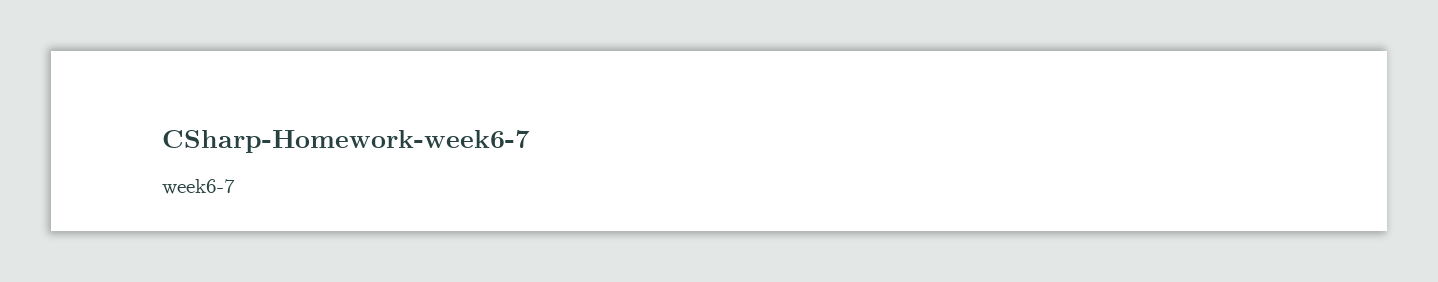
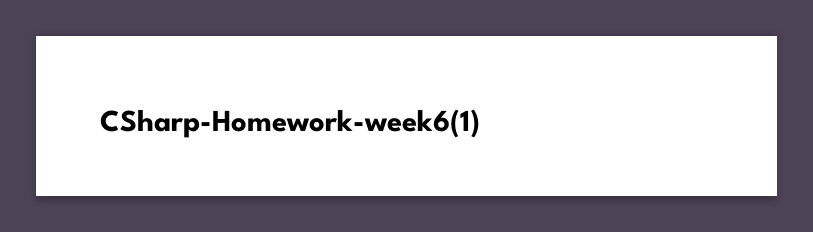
[162,130,530,153] [162,179,235,195] CSharp-Homework-week6-7 // week6-7 -> [100,109,480,138] CSharp-Homework-week6(1)

